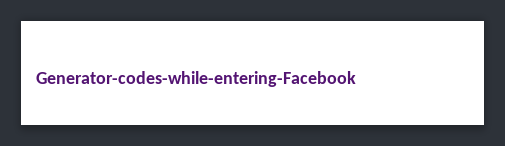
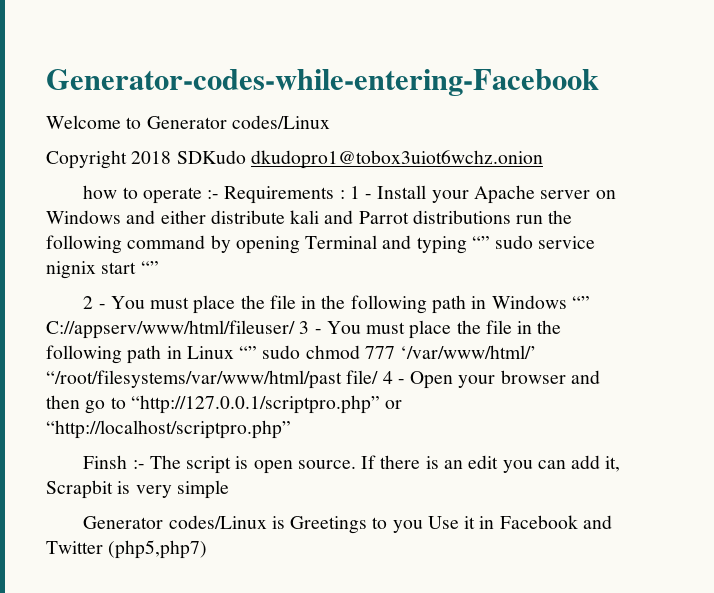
(356, 79) none -> [46,115,330,129] [46,150,543,169] [83,185,616,204] [46,210,573,224] [46,235,596,254] [46,261,159,279] [83,295,590,314] [46,320,562,339] [46,345,538,364] [46,370,600,389] [46,395,403,414] [46,420,291,439] [83,455,621,474] [46,480,229,499] [83,515,612,534] [46,540,208,559] // Welcome to Generator codes/Linux // Copyright 2018 SDKudo dkudopro1@tobox3uiot6wchz.onion // how to operate :- Requirements : 1 - Install your Apache server on Windows and either distribute kali and Parrot distributions run the following command by opening Terminal and typing “” sudo service nignix start “” // 2 - You must place the file in the following path in Windows “” C://appserv/www/html/fileuser/ 3 - You must place the file in the following path in Linux “” sudo chmod 777 ‘/var/www/html/’ “/root/filesystems/var/www/html/past file/ 4 - Open your browser and then go to “http://127.0.0.1/scriptpro.php” or “http://localhost/scriptpro.php” // Finsh :- The script is open source. If there is an edit you can add it, Scrapbit is very simple // Generator codes/Linux is Greetings to you Use it in Facebook and Twitter (php5,php7)

